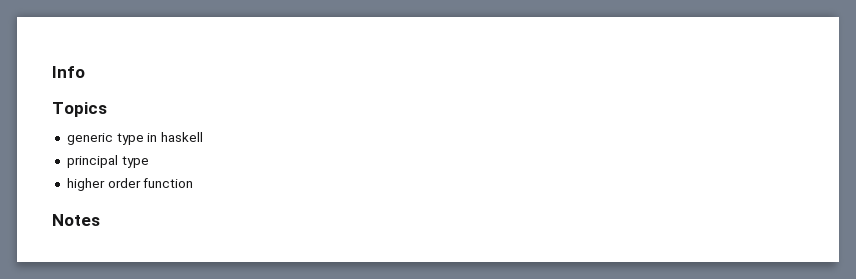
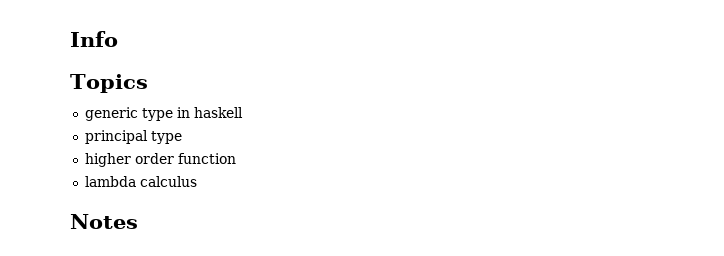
(194, 183) none -> [84,176,197,187] // lambda calculus

